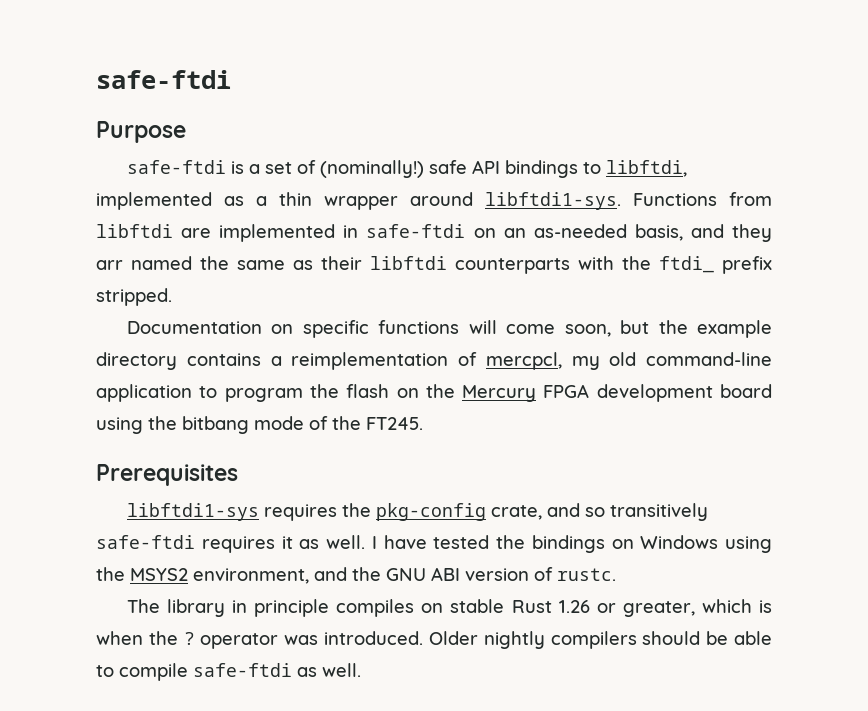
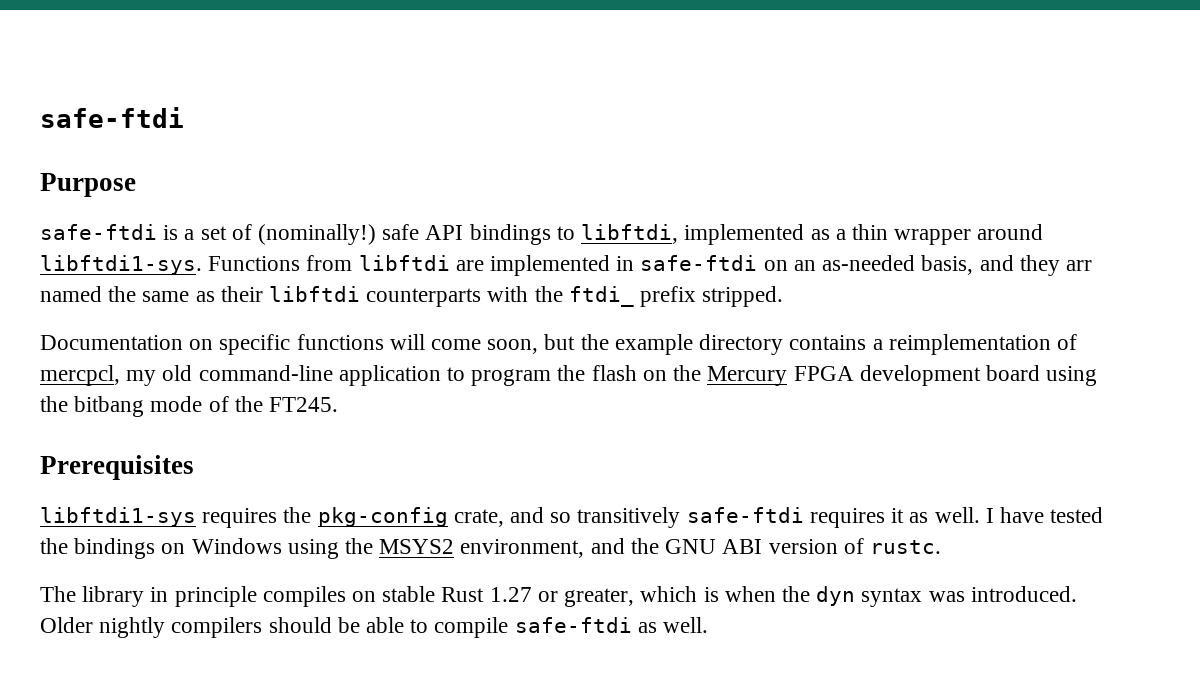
[558,600,590,613] 1.26 -> [489,587,532,602] 1.27
[183,632,279,649] ? operator -> [816,586,923,607] dyn syntax

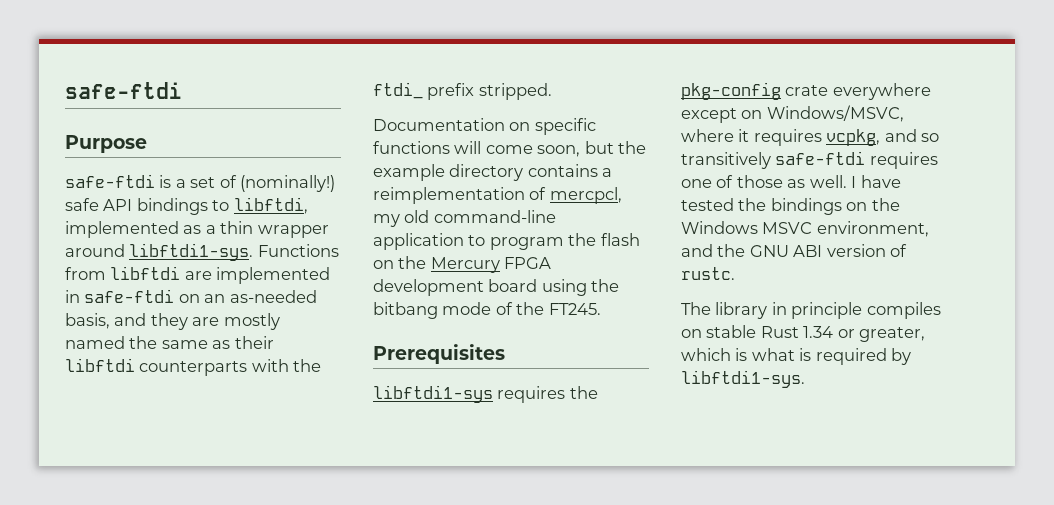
[1065,260,1092,271] arr -> [192,313,280,330] are mostly
[453,509,504,527] crate, -> [785,83,931,100] [681,105,904,123] [681,129,881,146] crate everywhere except on Windows/MSVC, where it requires vcpkg,
[891,508,905,523] it -> [681,175,783,188] one of those
[191,538,455,559] Windows using the MSYS2 -> [871,198,900,211] [681,221,813,234] the Windows MSVC
[489,587,532,602] 1.27 -> [803,326,834,338] 1.34
[724,586,1077,607] [40,617,709,638] when the dyn syntax was introduced. Older nightly compilers should be able to compile safe-ftdi as well. -> [751,348,912,365] [681,370,805,388] what is required by libftdi1-sys.

